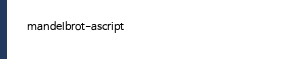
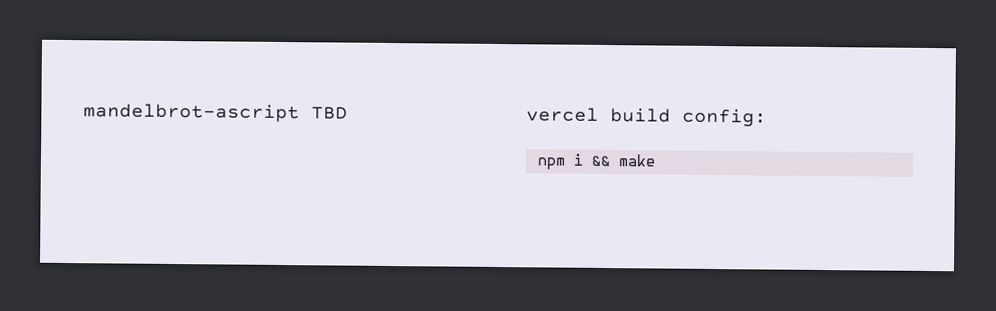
(124, 27) none -> [311,106,348,120] [526,107,767,127] [536,153,656,170] TBD // vercel build config: // npm i && make

